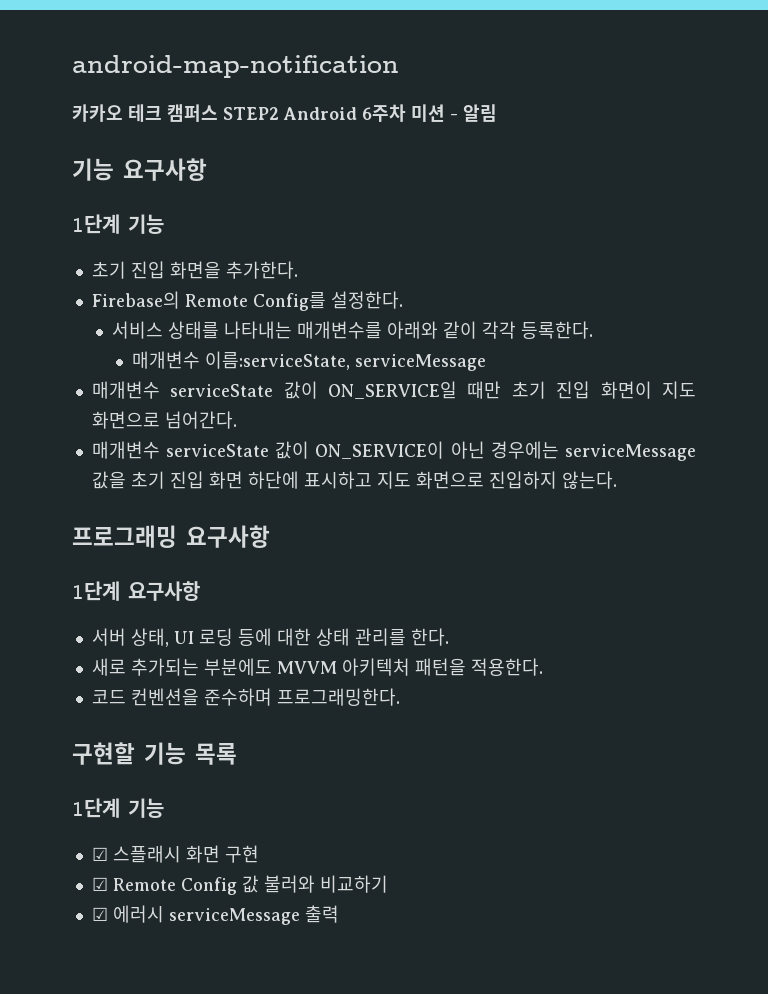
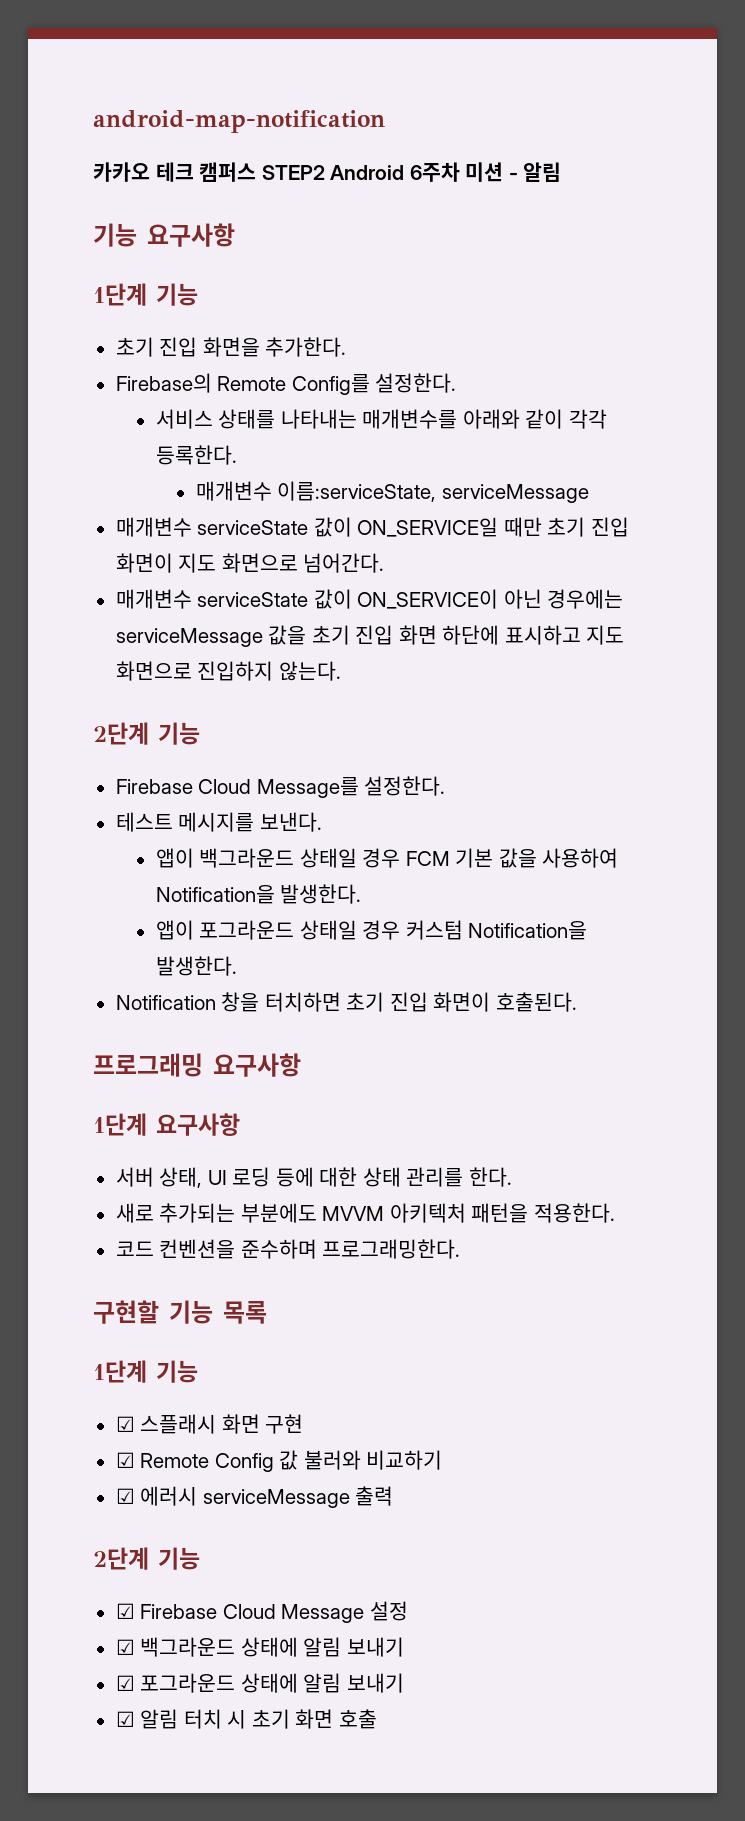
(617, 480) none -> [93,722,200,745] [115,776,446,798] [115,812,322,832] [155,848,619,868] [155,884,362,904] [155,920,588,940] [155,956,237,976] [115,992,577,1012] // 2단계 기능 // Firebase Cloud Message를 설정한다. // 테스트 메시지를 보낸다. // 앱이 백그라운드 상태일 경우 FCM 기본 값을 사용하여 Notification을 발생한다. // 앱이 포그라운드 상태일 경우 커스텀 Notification을 발생한다. // Notification 창을 터치하면 초기 진입 화면이 호출된다.
(339, 914) none -> [93,1547,200,1570] [115,1601,408,1623] [115,1637,404,1657] [115,1673,404,1693] [115,1709,377,1729] // 2단계 기능 // ☑ Firebase Cloud Message 설정 // ☑ 백그라운드 상태에 알림 보내기 // ☑ 포그라운드 상태에 알림 보내기 // ☑ 알림 터치 시 초기 화면 호출

